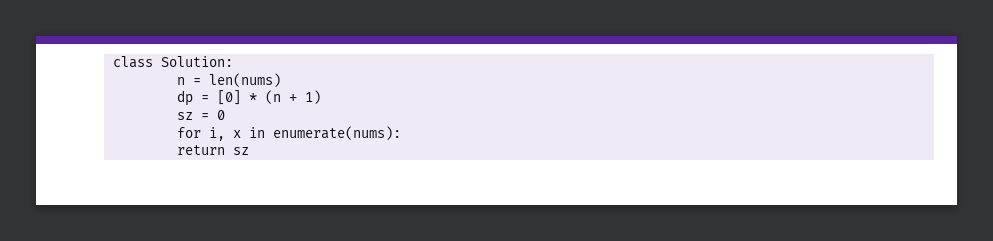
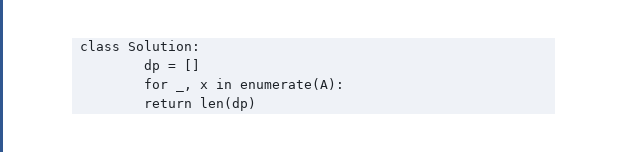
[176,73,281,87] // n = len(nums) -> (201, 45) none
[216,90,321,105] [176,110,225,120] [0] * (n + 1) // sz = 0 -> [184,59,201,71] []
[208,127,225,141] i, -> [176,87,193,92] _,
[272,126,401,140] enumerate(nums): -> [240,78,345,90] enumerate(A):
[232,147,249,155] sz -> [200,97,257,111] len(dp)

